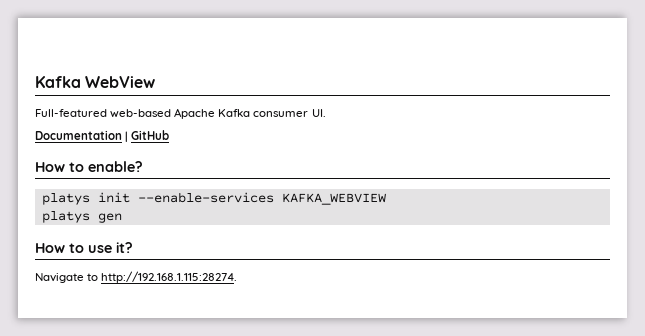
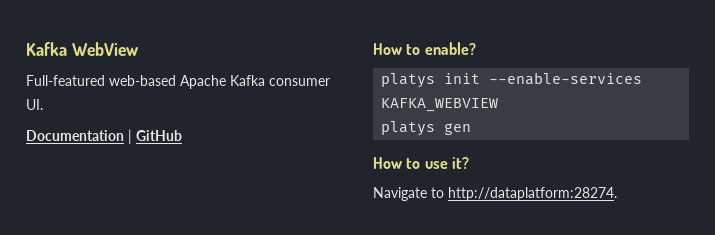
[101,271,238,283] http://192.168.1.115:28274. -> [448,187,617,201] http://dataplatform:28274.

